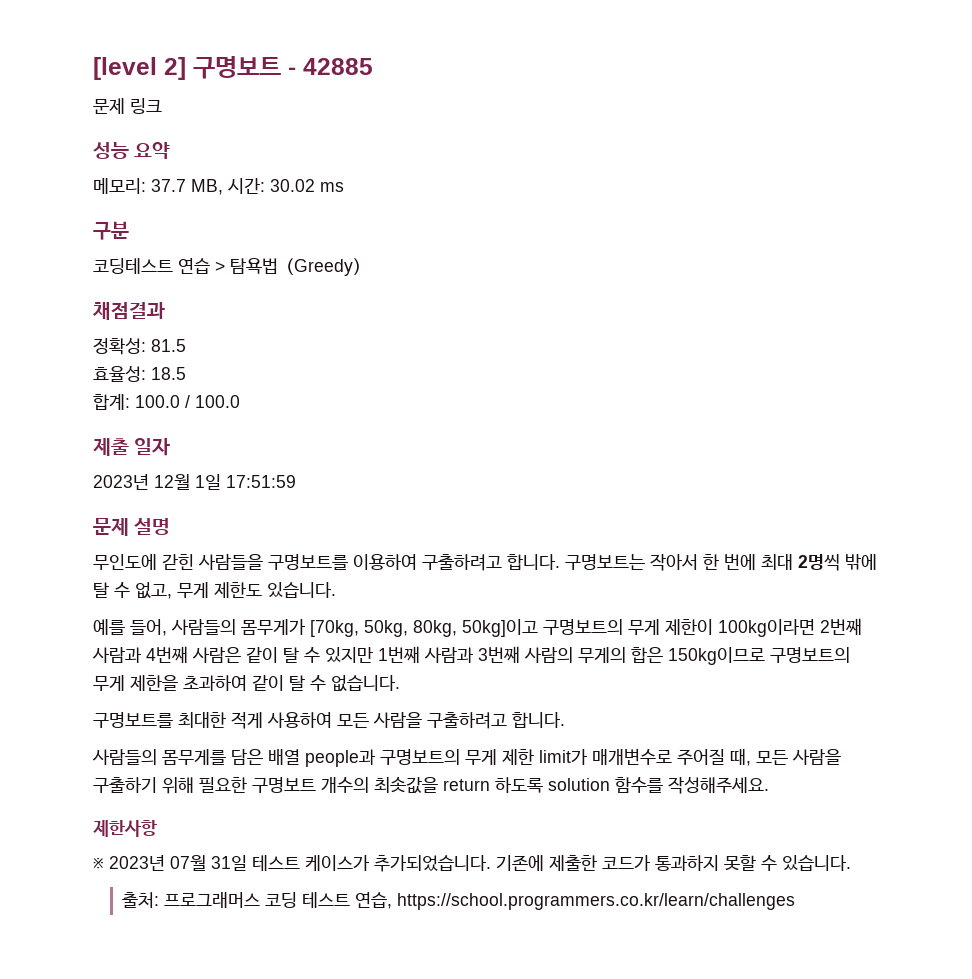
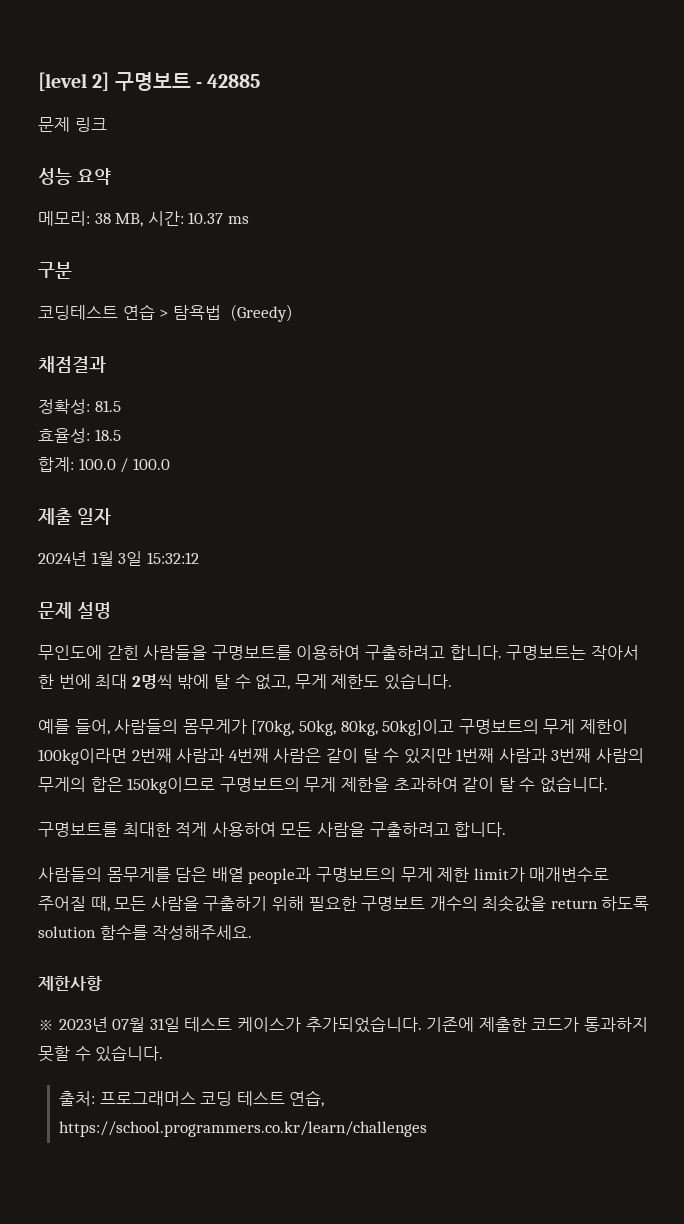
[151,179,186,192] 37.7 -> [94,213,111,224] 38
[270,179,315,192] 30.02 -> [188,212,224,224] 10.37
[93,474,296,490] 2023년 12월 1일 17:51:59 -> [38,551,199,566] 2024년 1월 3일 15:32:12

